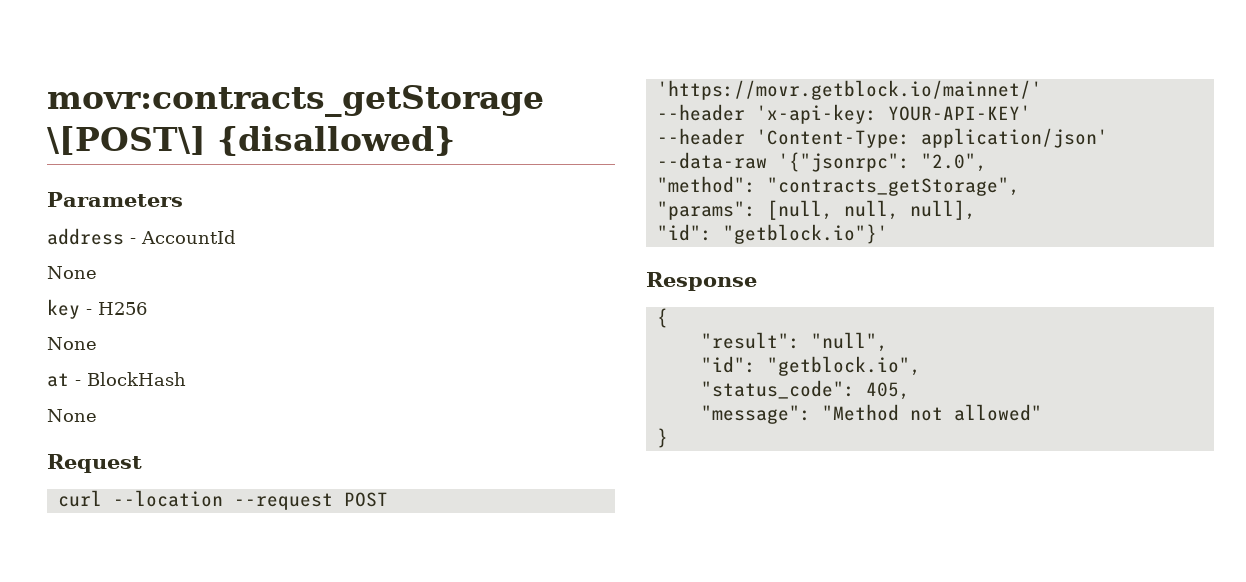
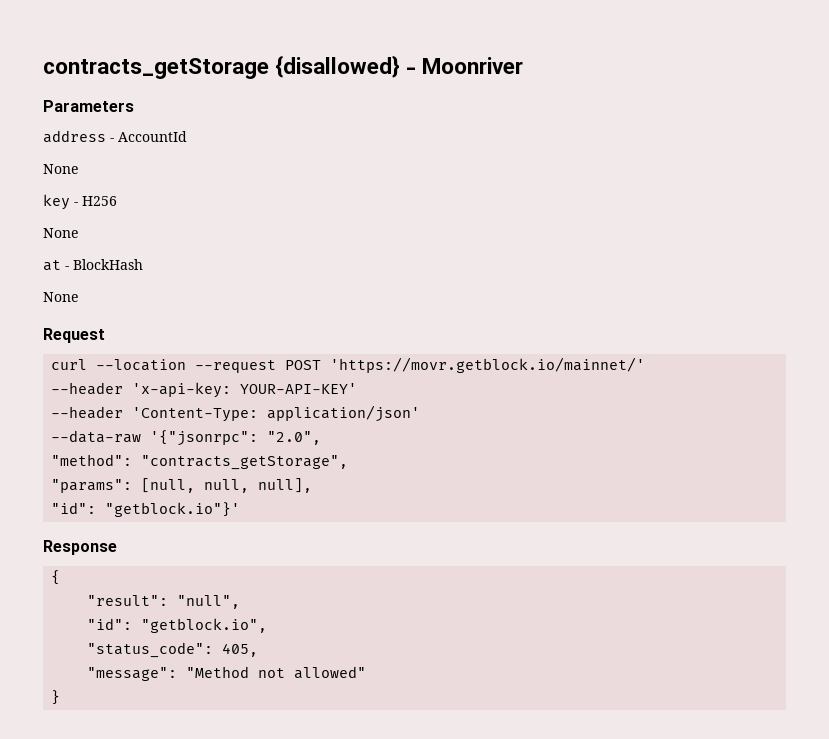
[47,85,544,117] [47,126,206,155] movr:contracts_getStorage \[POST\] -> [43,58,269,79] contracts_getStorage
(455, 141) none -> [406,57,524,74] - Moonriver

